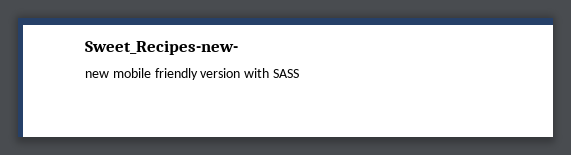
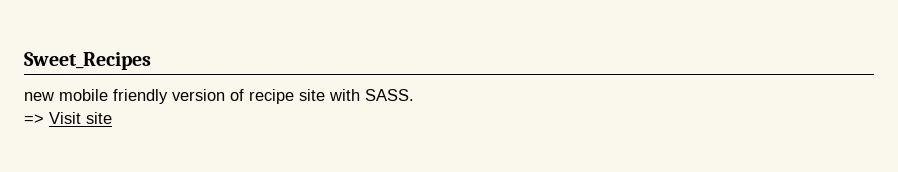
[85,40,238,55] Sweet_Recipes-new- -> [24,52,151,70] Sweet_Recipes
[244,68,299,78] with SASS -> [230,89,414,104] [24,112,112,124] of recipe site with SASS. // => Visit site

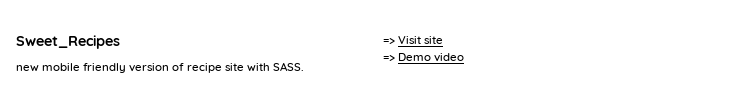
(112, 118) none -> [383,53,465,62] // => Demo video

